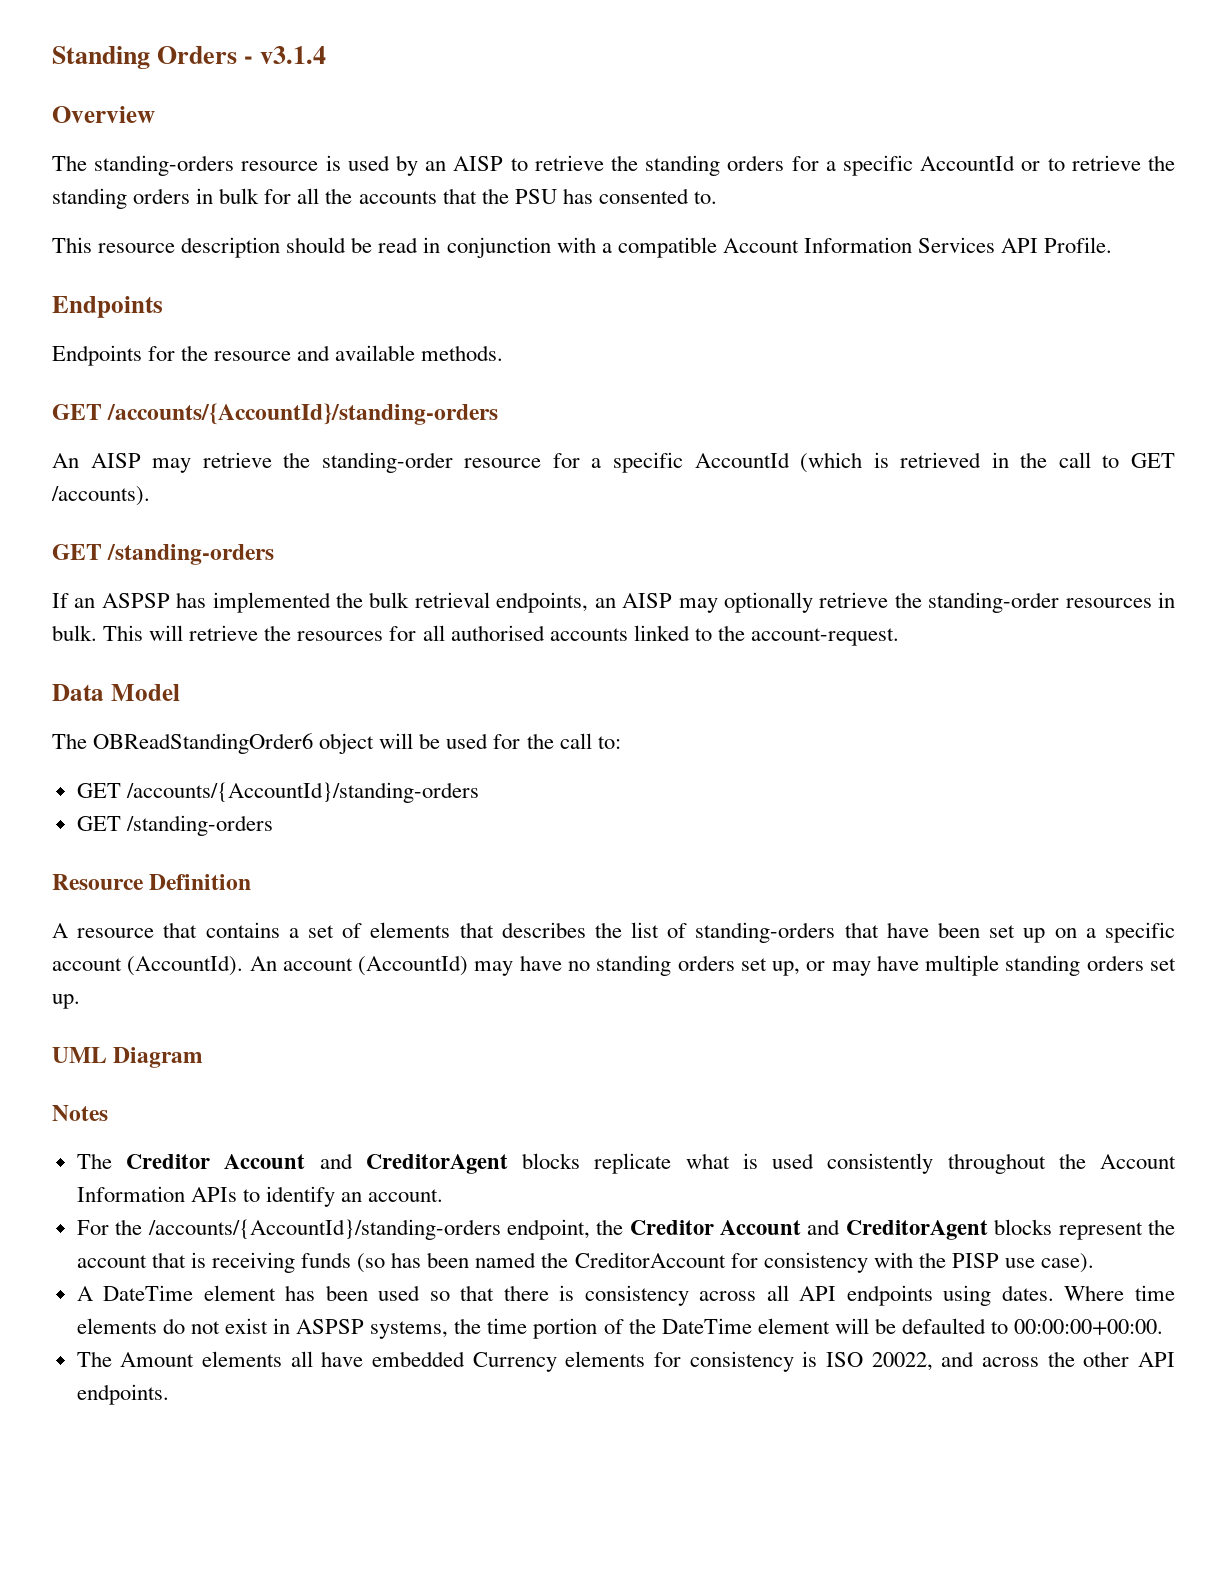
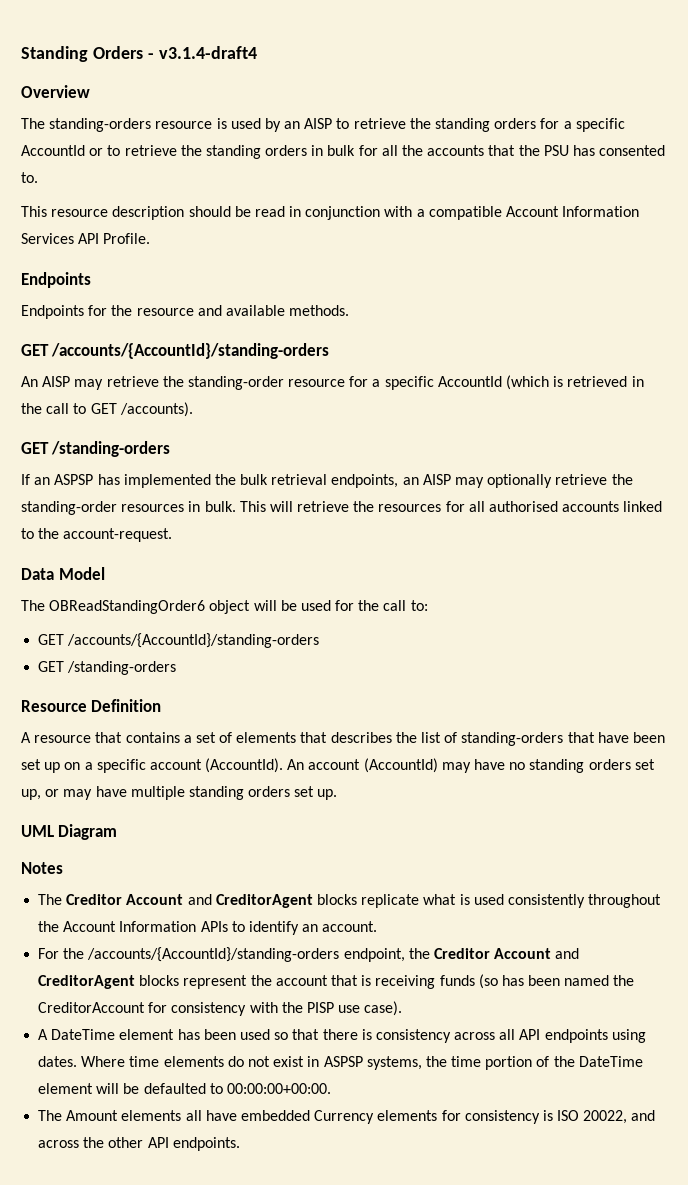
[260,46,327,64] v3.1.4 -> [158,46,257,59] v3.1.4-draft4

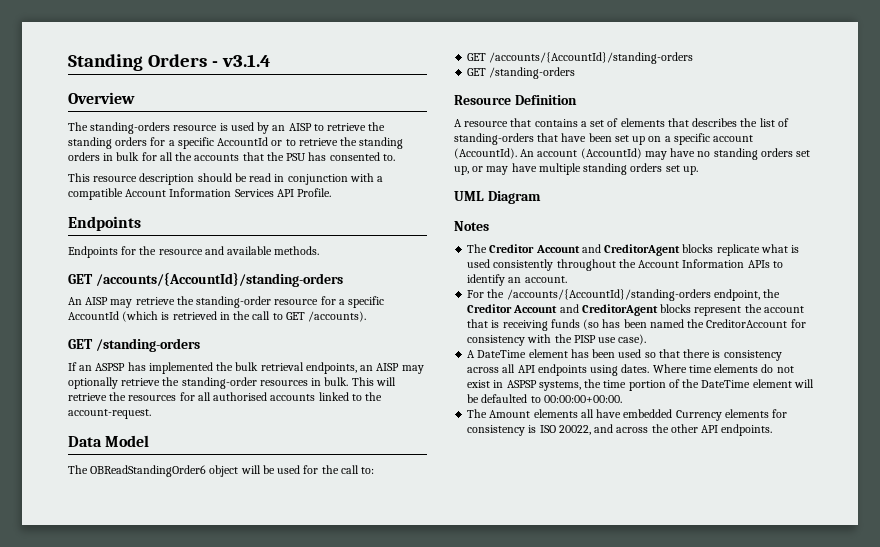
[158,46,257,59] v3.1.4-draft4 -> [221,54,271,67] v3.1.4

